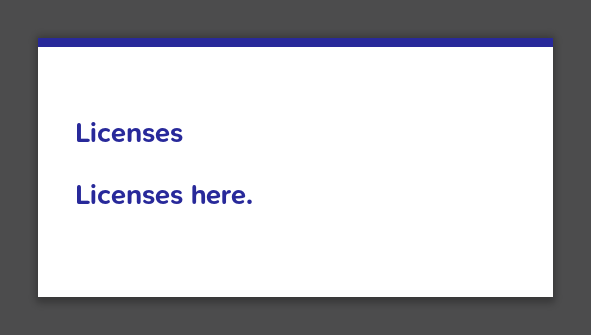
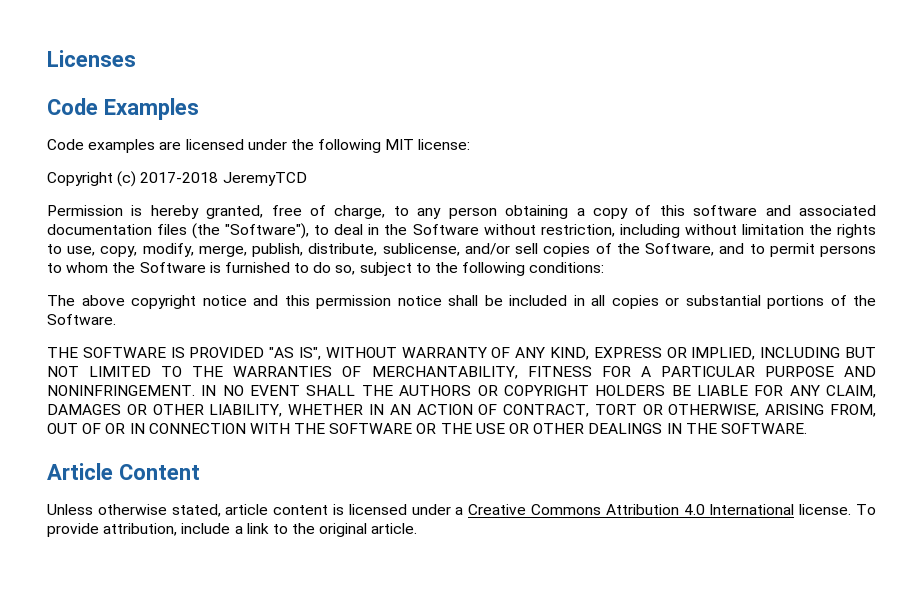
[75,184,253,205] Licenses here. -> [47,98,199,120] [47,139,471,153] [47,171,307,187] [47,205,876,219] [47,223,877,239] [47,243,877,257] [47,262,605,276] [47,295,876,309] [47,314,116,325] [47,347,876,360] [47,366,877,379] [47,385,877,398] [47,404,877,417] [47,423,807,434] [47,463,200,480] [47,504,876,517] [47,523,418,537] Code Examples // Code examples are licensed under the following MIT license: // Copyright (c) 2017-2018 JeremyTCD // Permission is hereby granted, free of charge, to any person obtaining a copy of this software and associated documentation files (the "Software"), to deal in the Software without restriction, including without limitation the rights to use, copy, modify, merge, publish, distribute, sublicense, and/or sell copies of the Software, and to permit persons to whom the Software is furnished to do so, subject to the following conditions: // The above copyright notice and this permission notice shall be included in all copies or substantial portions of the Software. // THE SOFTWARE IS PROVIDED "AS IS", WITHOUT WARRANTY OF ANY KIND, EXPRESS OR IMPLIED, INCLUDING BUT NOT LIMITED TO THE WARRANTIES OF MERCHANTABILITY, FITNESS FOR A PARTICULAR PURPOSE AND NONINFRINGEMENT. IN NO EVENT SHALL THE AUTHORS OR COPYRIGHT HOLDERS BE LIABLE FOR ANY CLAIM, DAMAGES OR OTHER LIABILITY, WHETHER IN AN ACTION OF CONTRACT, TORT OR OTHERWISE, ARISING FROM, OUT OF OR IN CONNECTION WITH THE SOFTWARE OR THE USE OR OTHER DEALINGS IN THE SOFTWARE. // Article Content // Unless otherwise stated, article content is licensed under a Creative Commons Attribution 4.0 International license. To provide attribution, include a link to the original article.

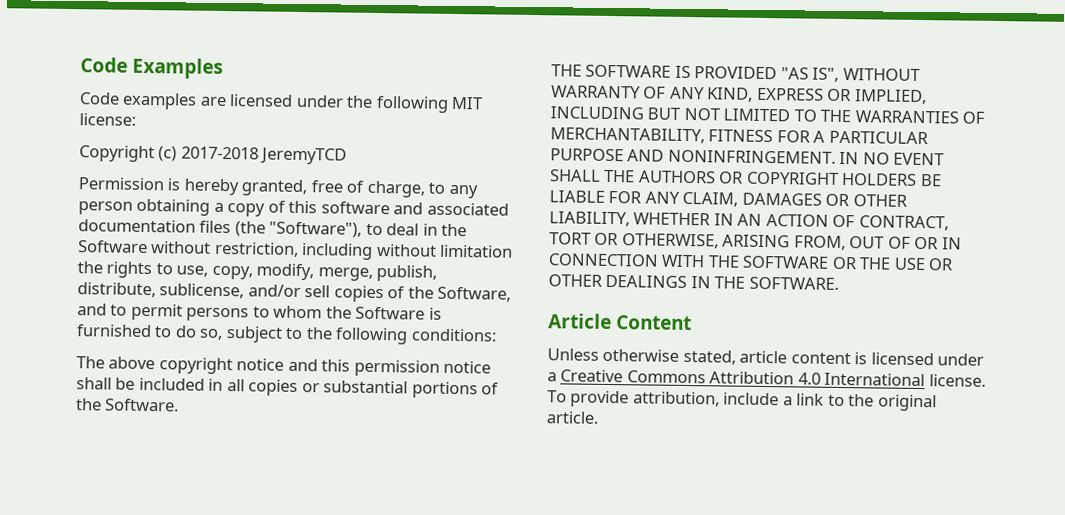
[47,50,136,67] Licenses // -> (80, 65) none

